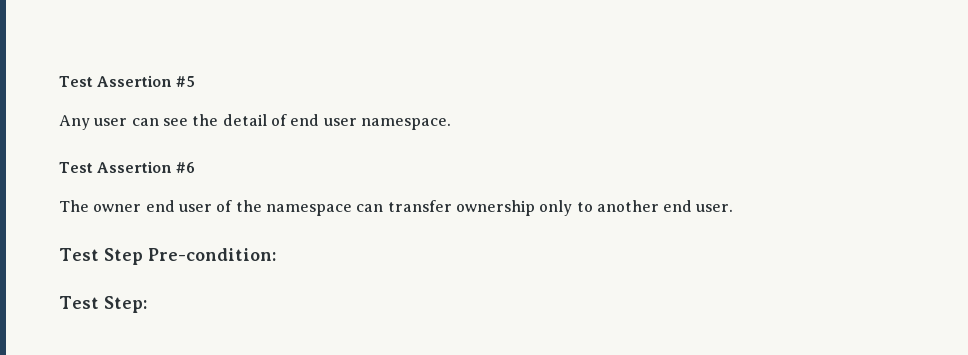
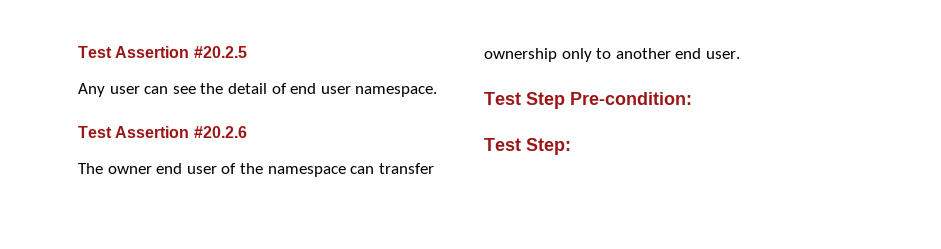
[59,75,195,87] Test Assertion #5 -> [78,46,247,58] Test Assertion #20.2.5
[175,162,195,173] #6 -> [193,126,247,138] #20.2.6

